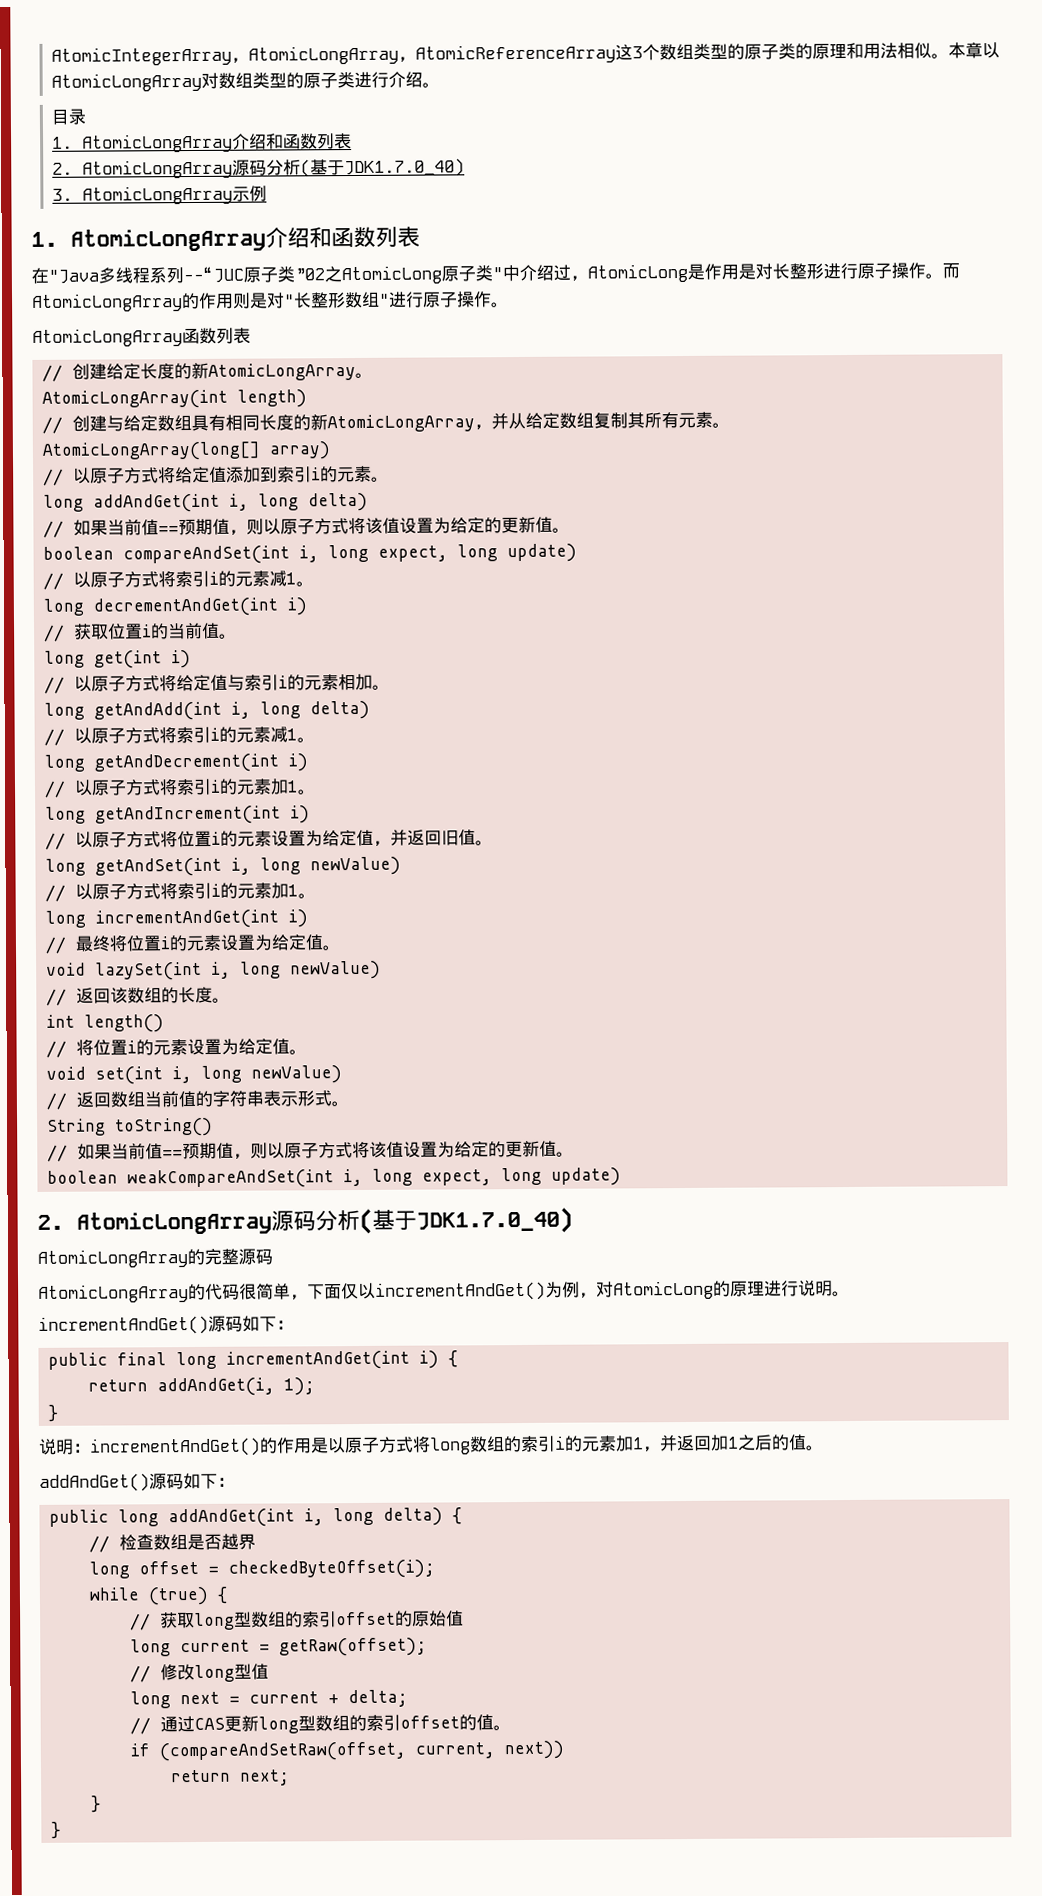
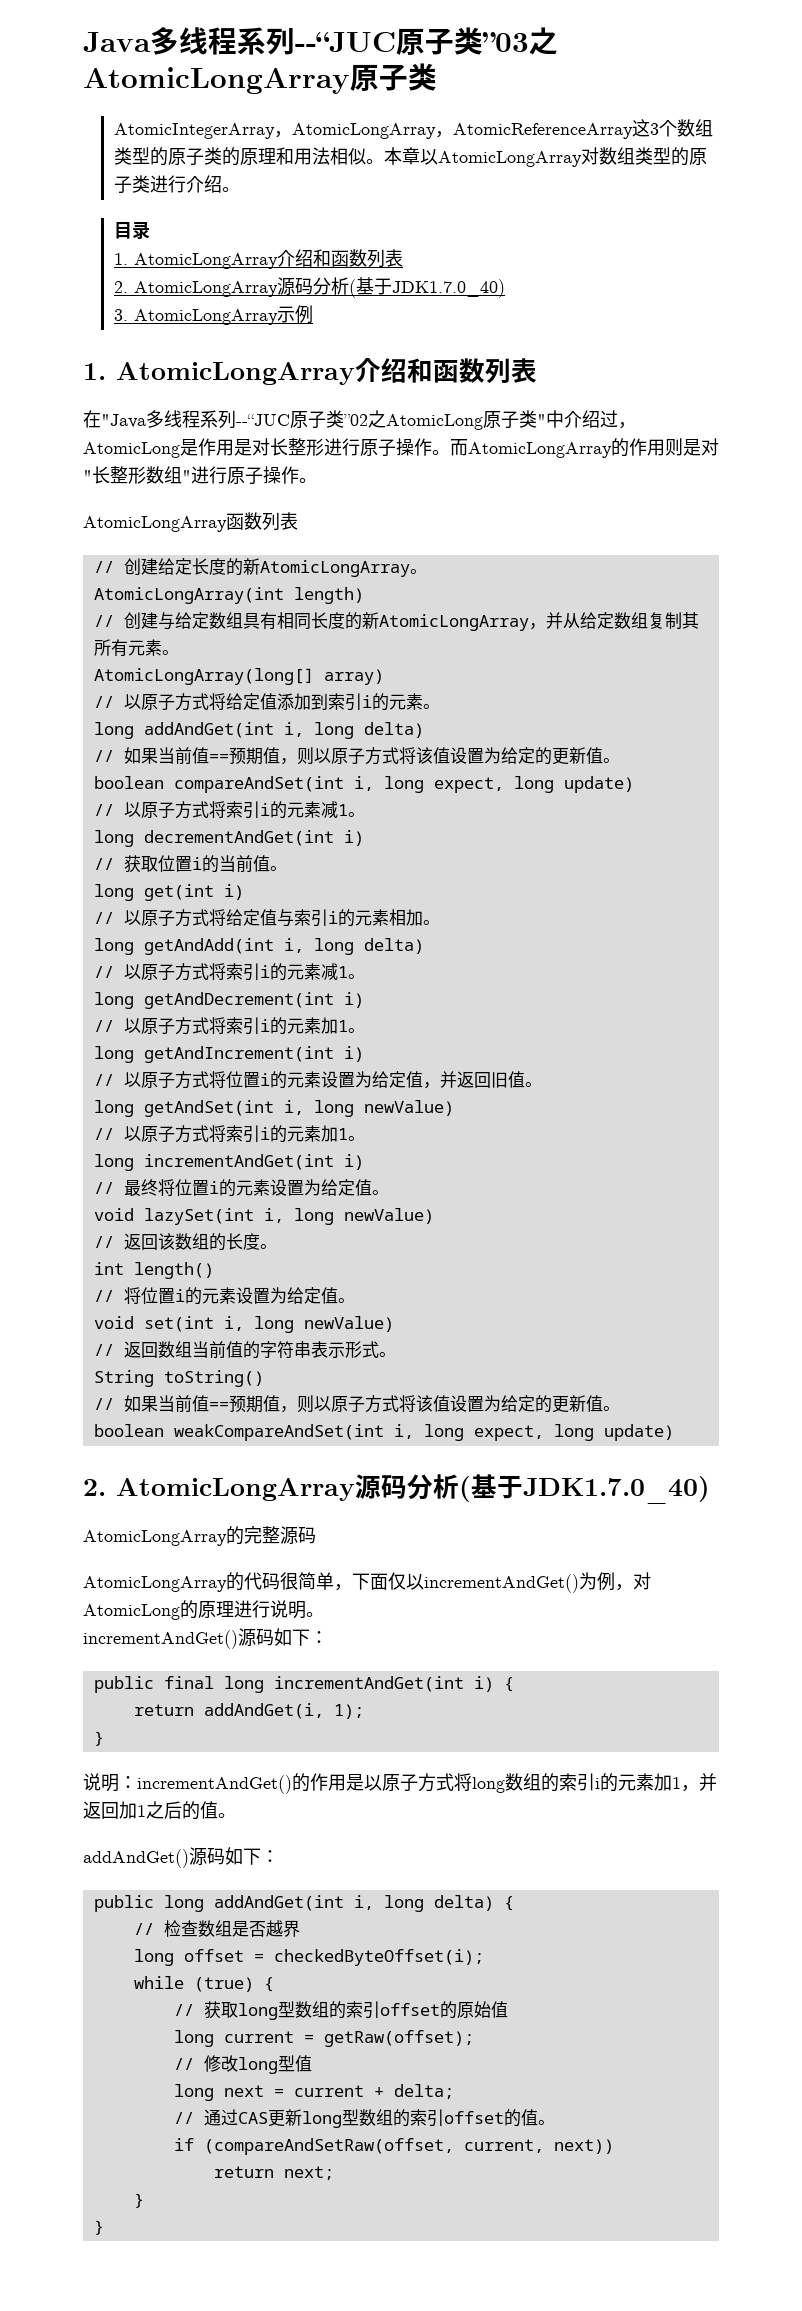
(50, 56) none -> [83,27,558,55] [83,63,437,94] Java多线程系列--“JUC原子类”03之AtomicLongArray原子类 //

